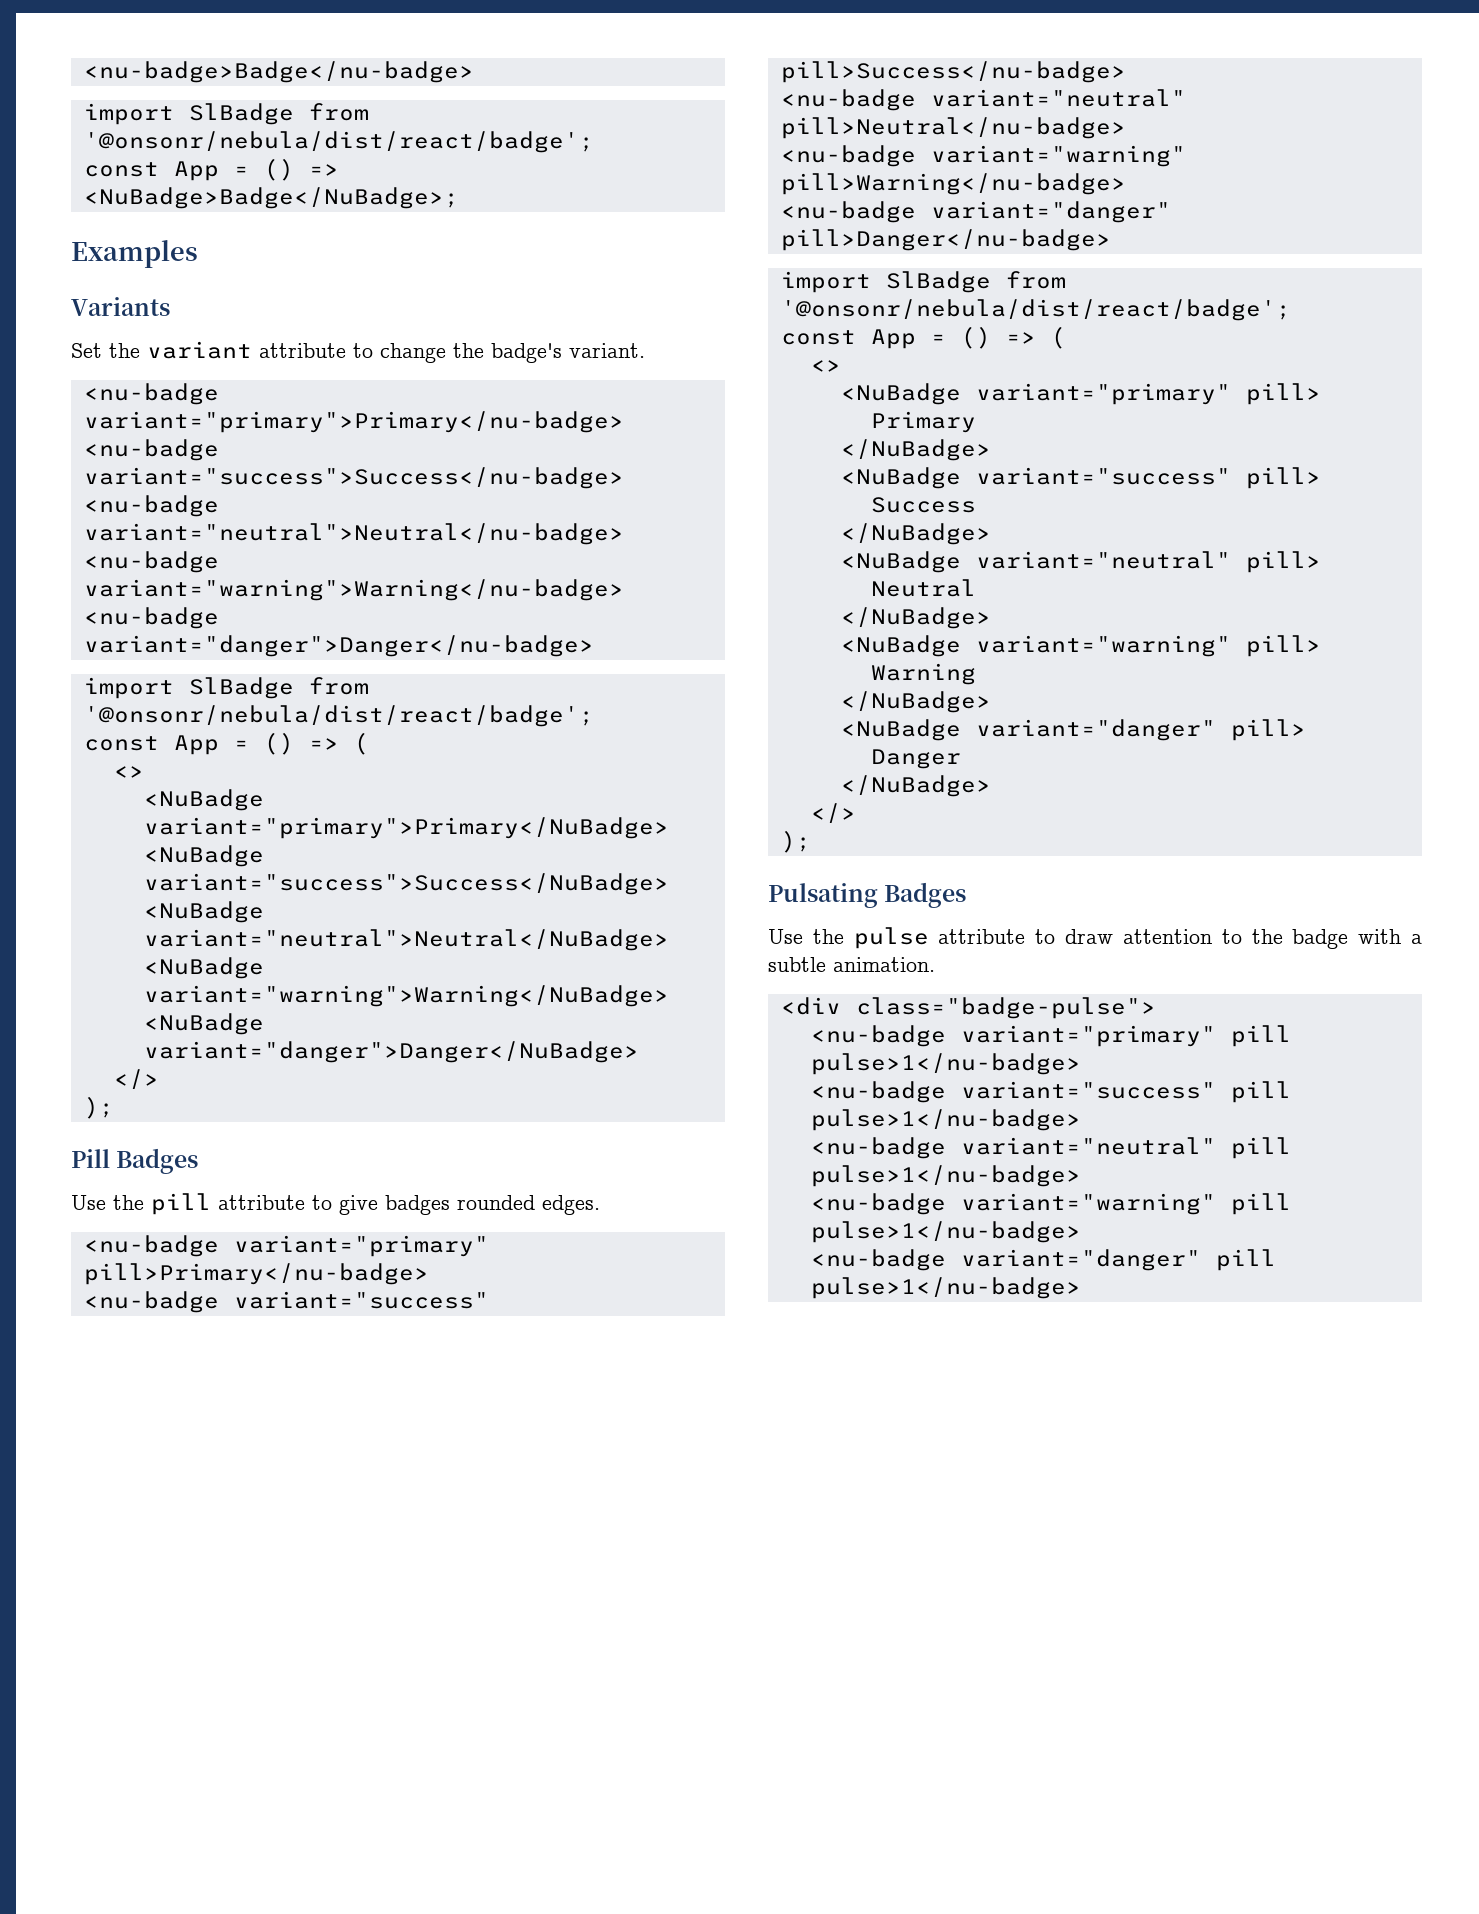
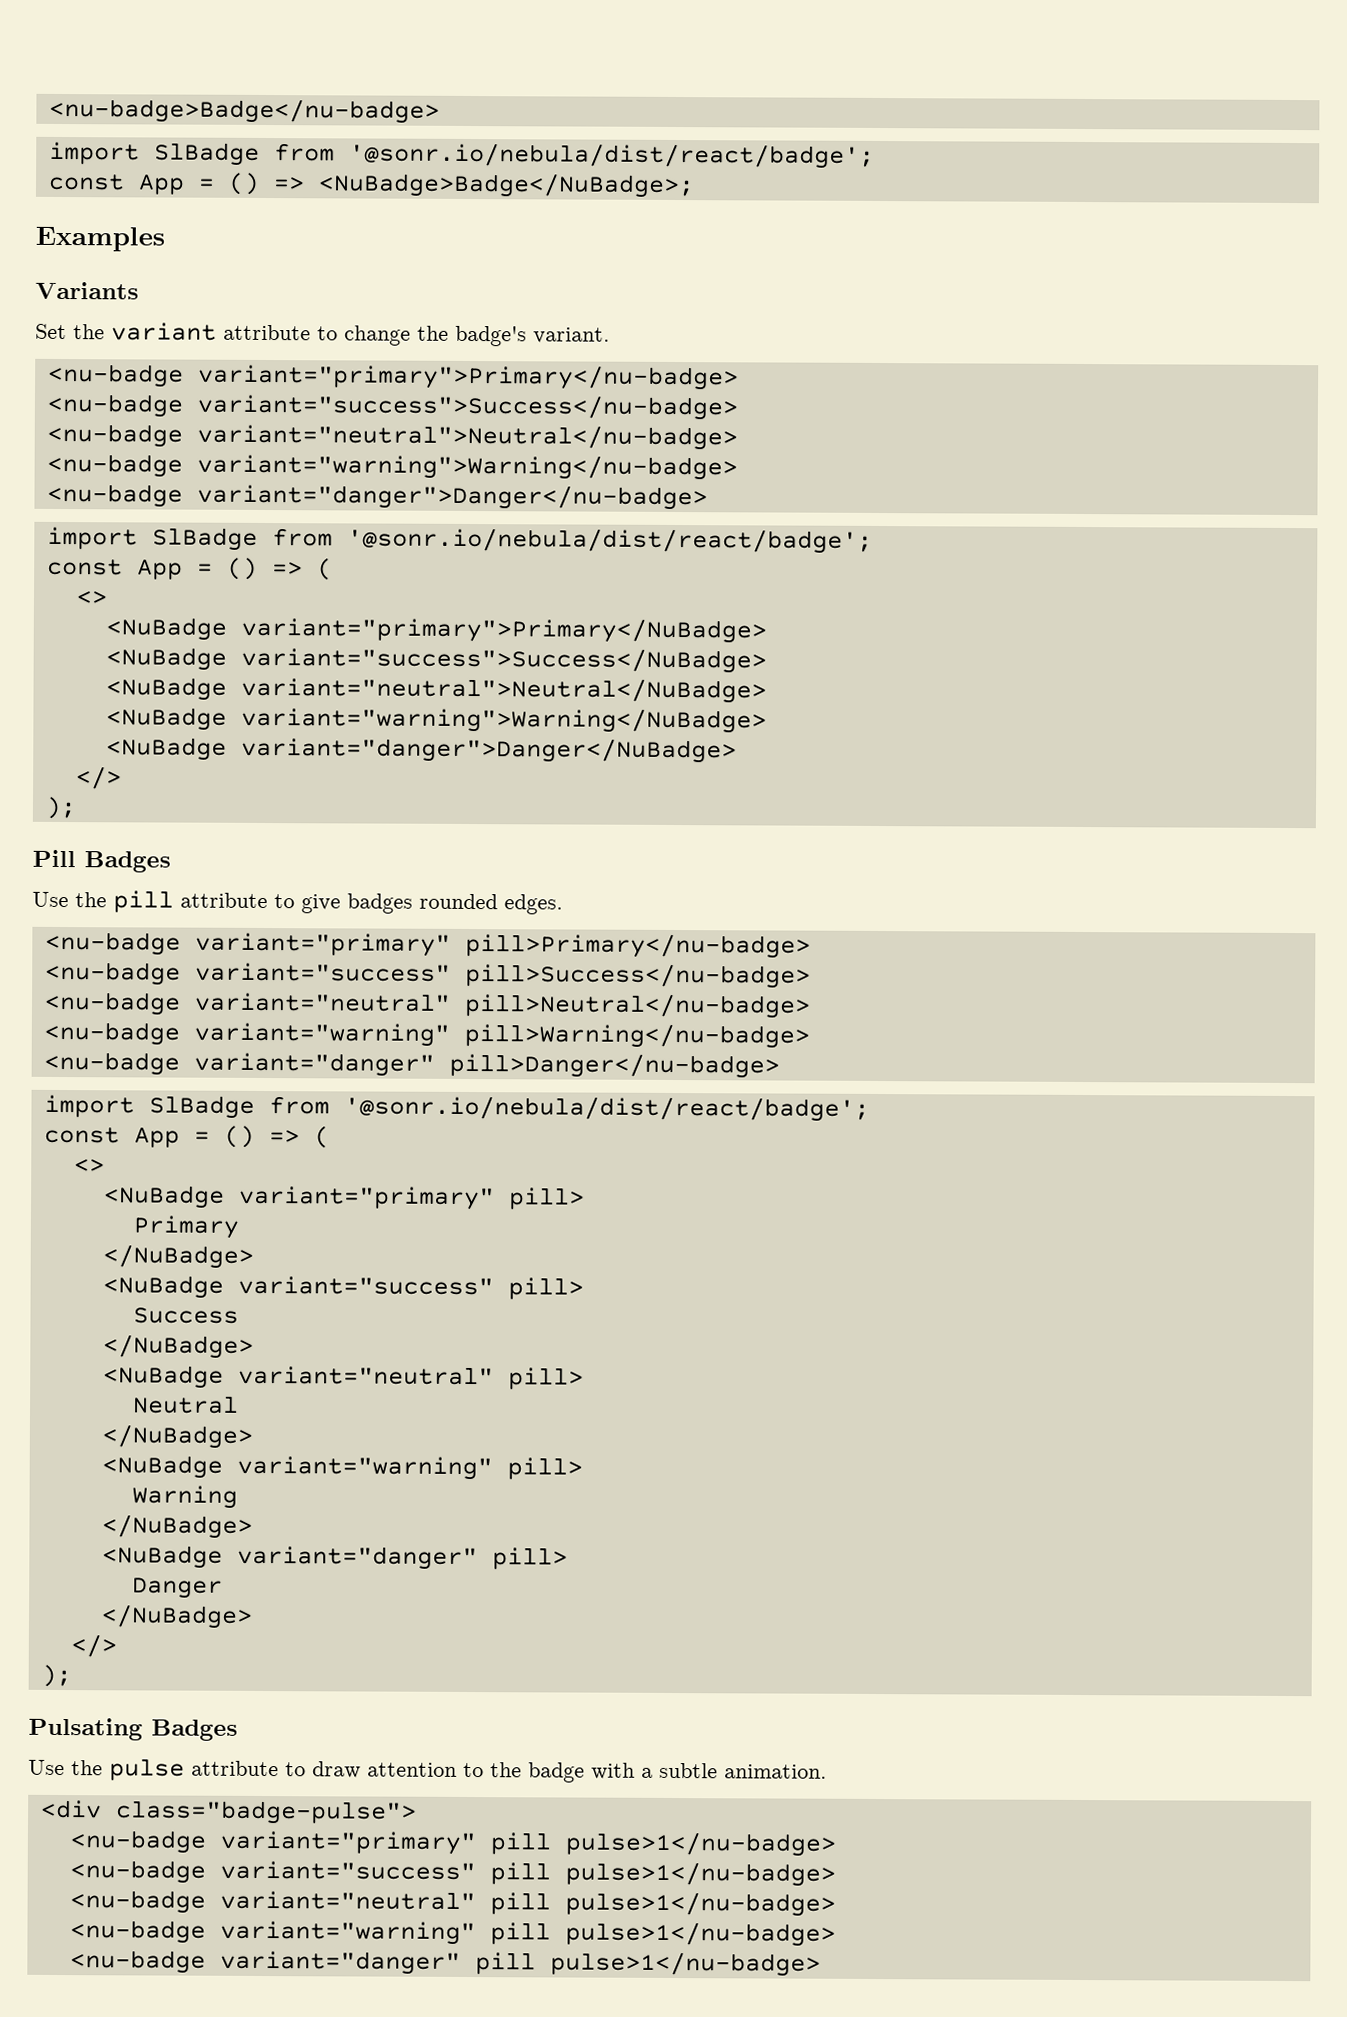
[83,131,594,153] '@onsonr/nebula/dist/react/badge'; -> [348,142,875,169] '@sonr.io/nebula/dist/react/badge';
[83,705,594,727] '@onsonr/nebula/dist/react/badge'; -> [346,527,873,554] '@sonr.io/nebula/dist/react/badge';
[780,299,1291,321] '@onsonr/nebula/dist/react/badge'; -> [343,1095,870,1122] '@sonr.io/nebula/dist/react/badge';

